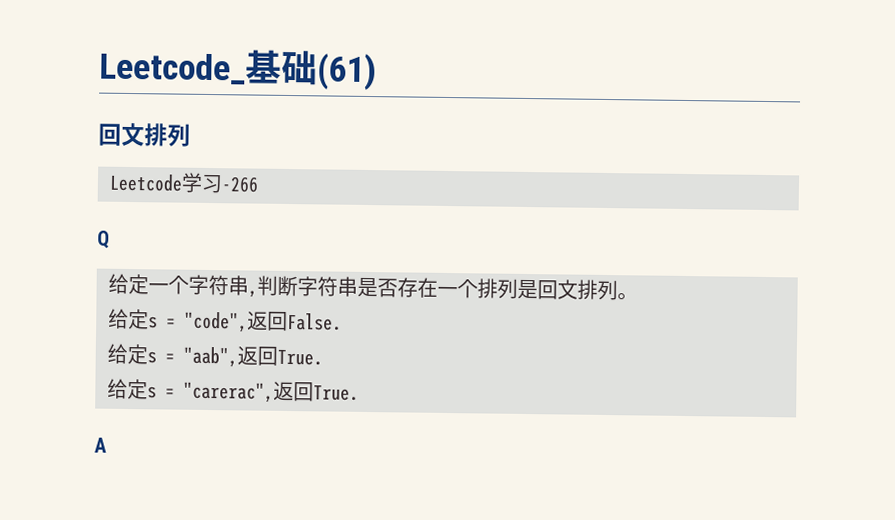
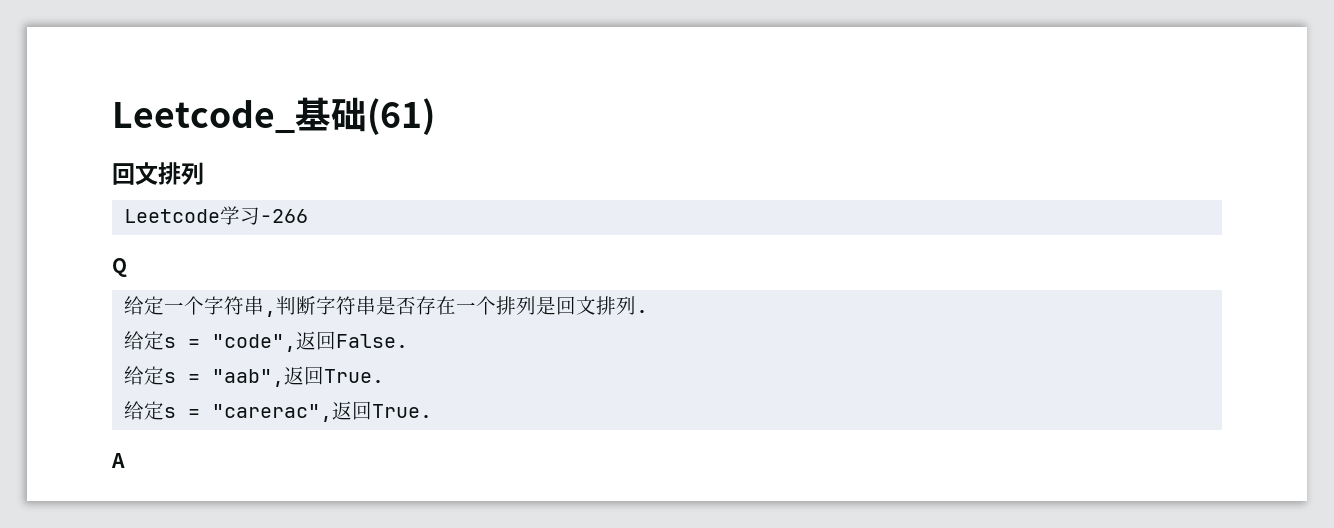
[616,292,638,301] 。 -> [636,310,648,313] .

